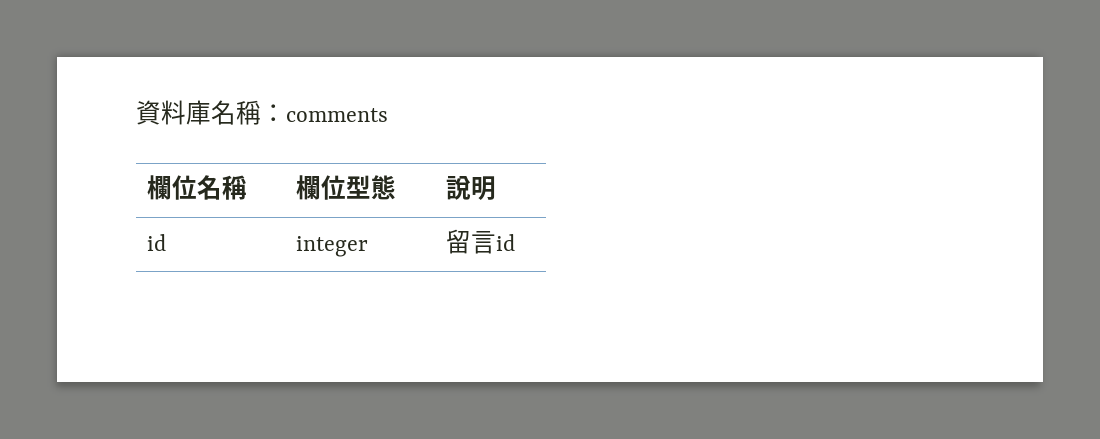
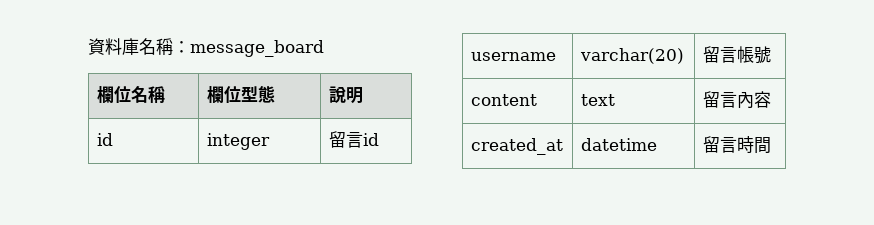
[286,108,388,122] comments -> [190,40,324,57] message_board
(516, 242) none -> [470,52,556,61] [579,48,684,64] [702,46,771,64] [470,94,537,106] [580,94,615,106] [702,91,771,109] [470,138,563,155] [580,138,657,151] [702,136,771,154] // username | varchar(20) | 留言帳號 // content | text | 留言內容 // created_at | datetime | 留言時間

